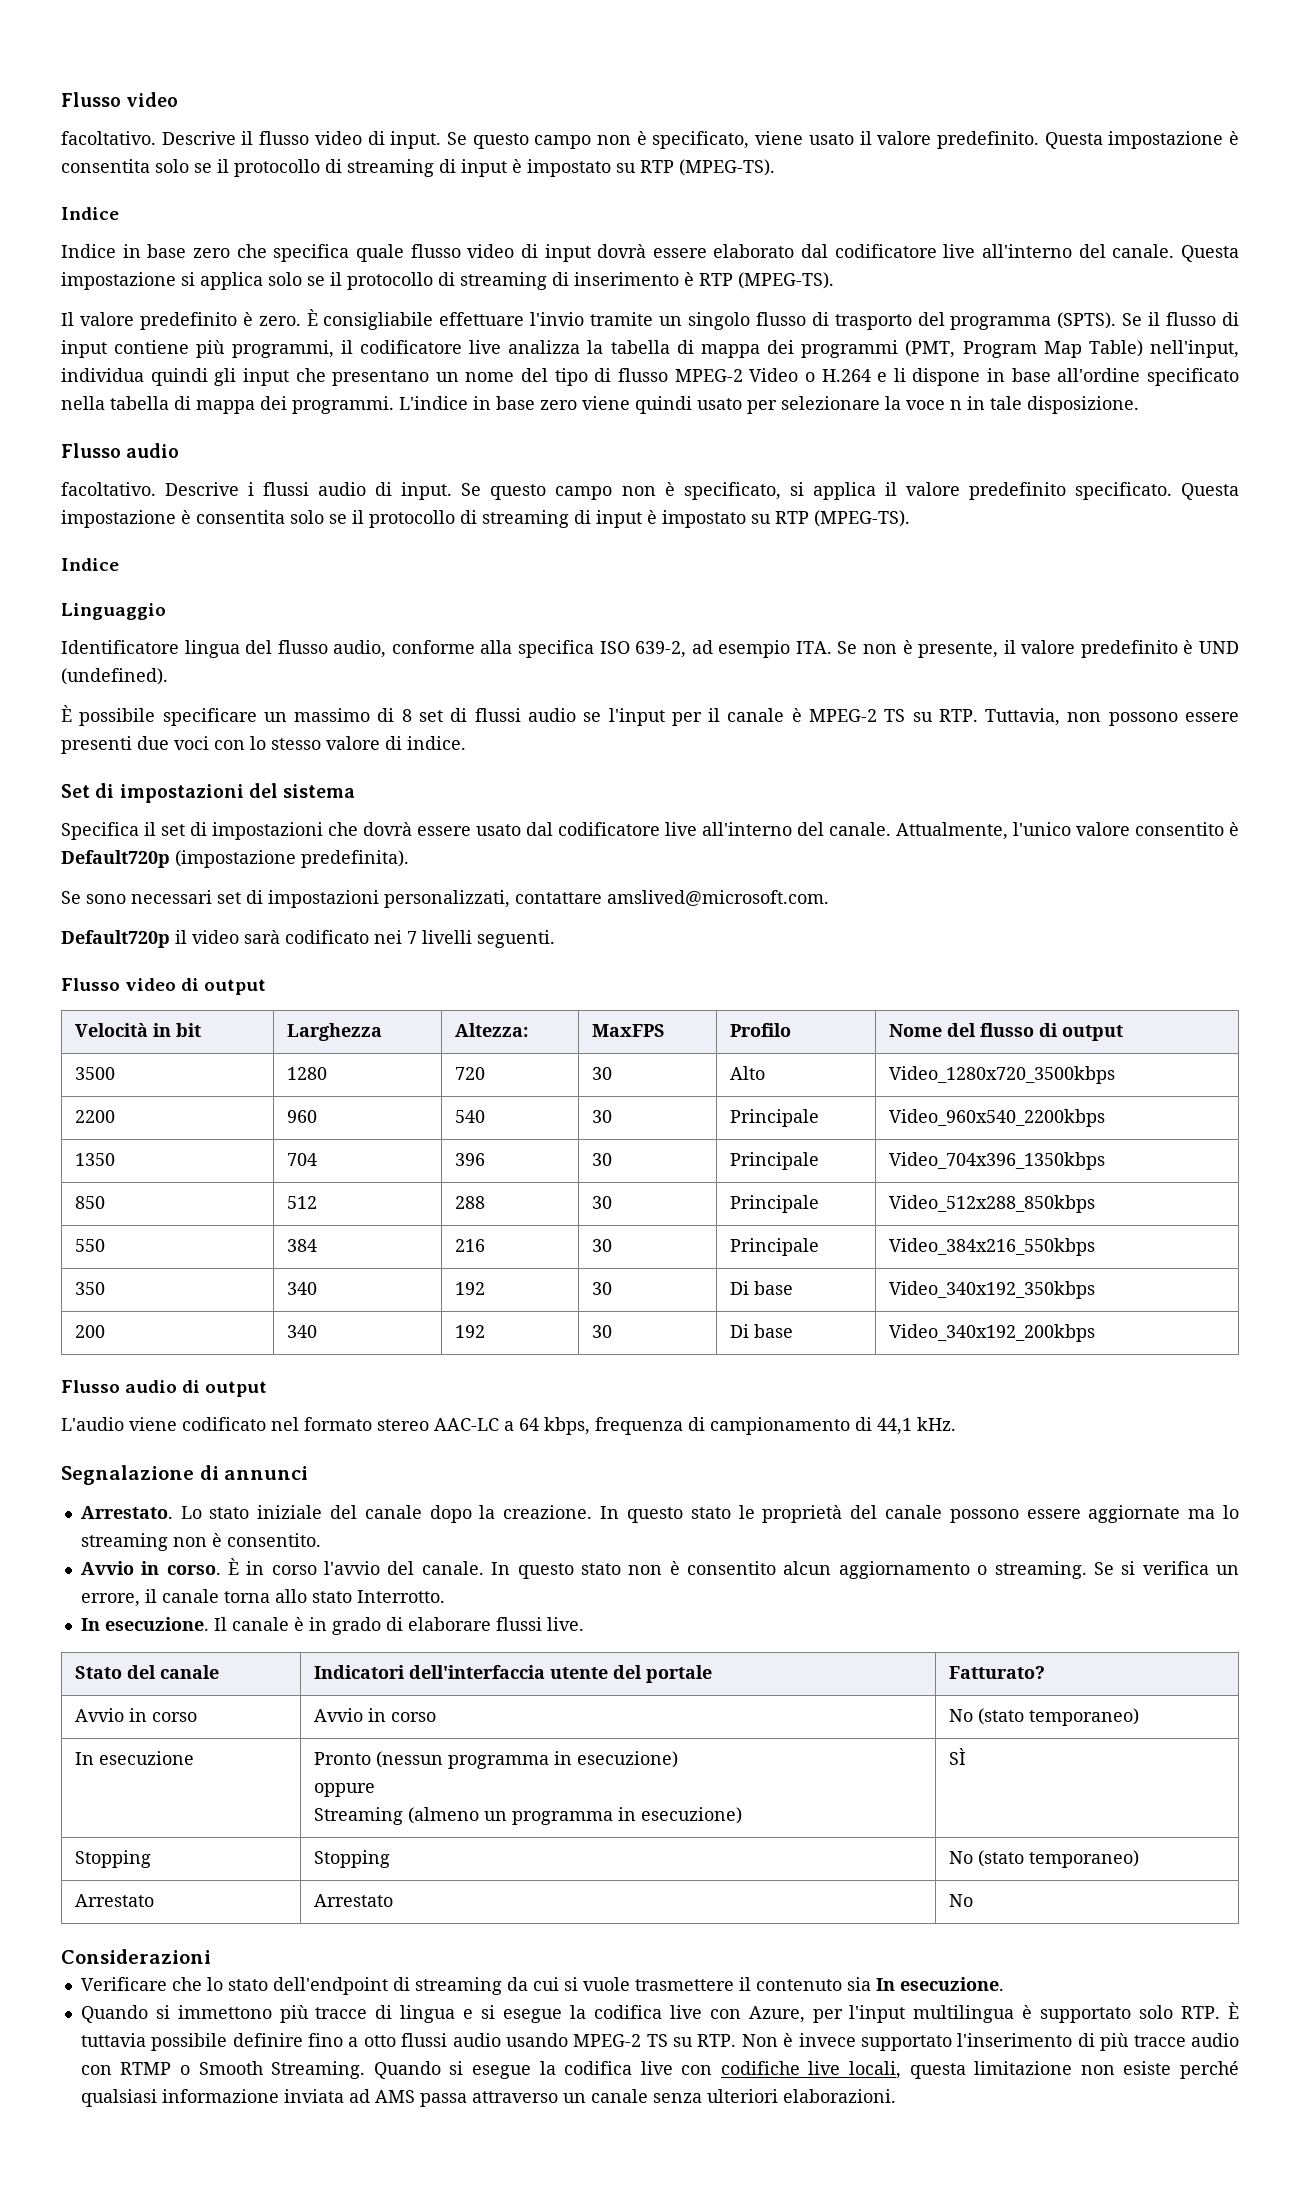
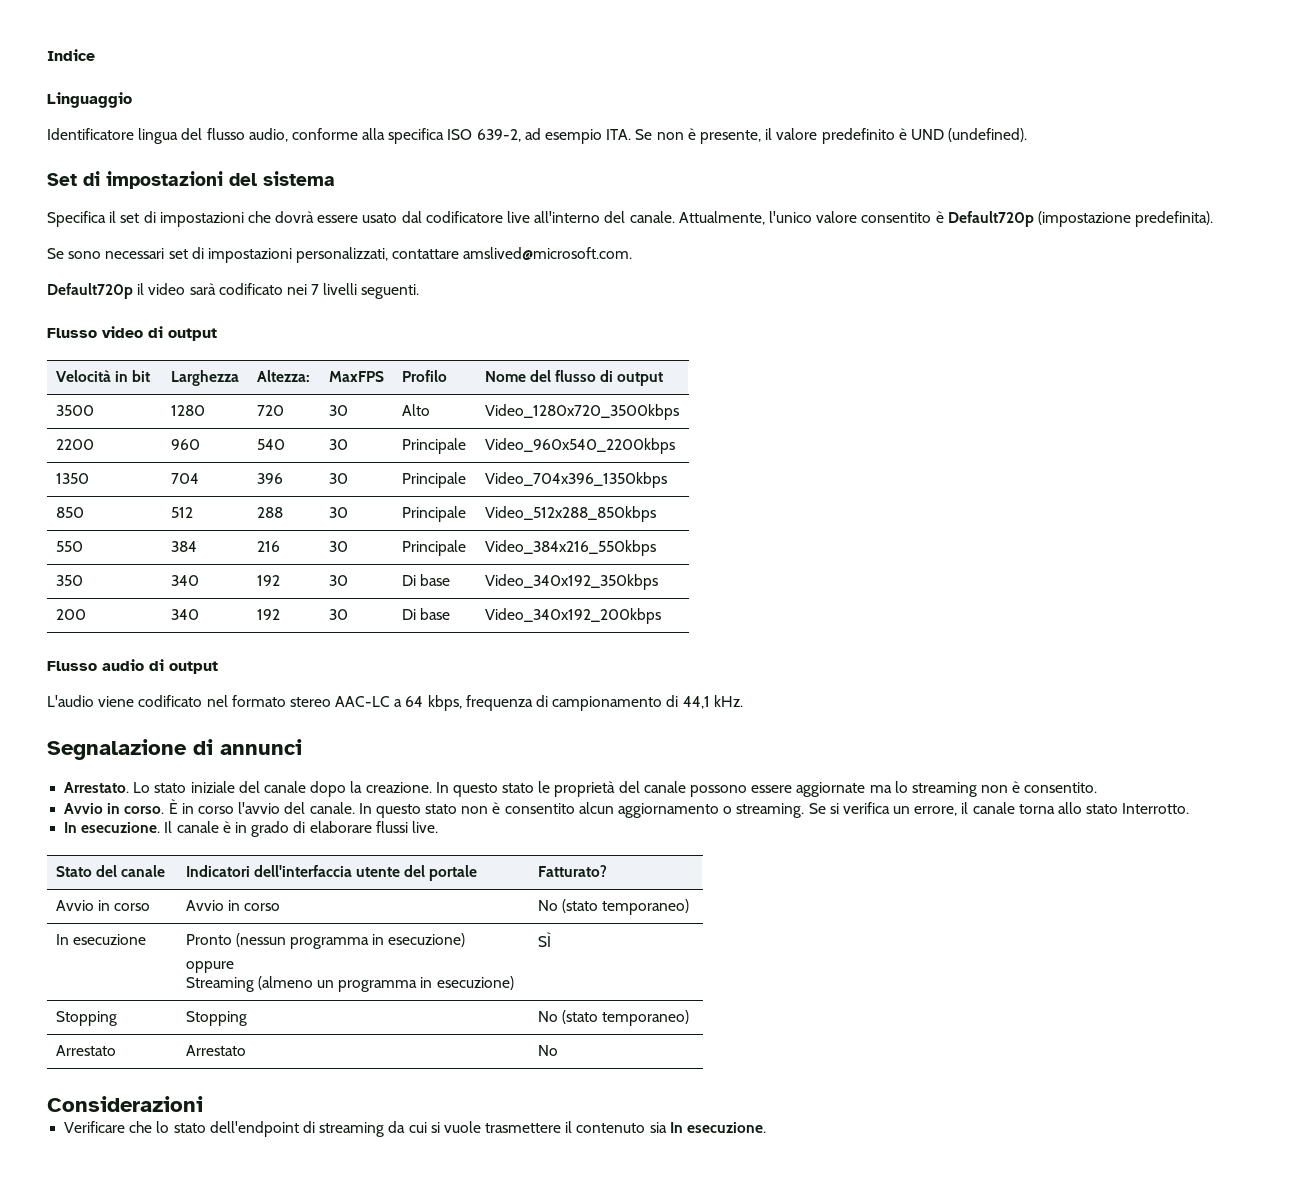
[61,92,179,107] [61,131,1240,149] [61,159,775,177] [61,207,119,220] [61,244,1239,262] [61,272,834,290] [61,309,1240,330] [61,340,1239,358] [61,368,1239,386] [61,396,1139,414] [61,443,180,458] [61,482,1240,500] [61,510,910,528] Flusso video // facoltativo. Descrive il flusso video di input. Se questo campo non è specificato, viene usato il valore predefinito. Questa impostazione è consentita solo se il protocollo di streaming di input è impostato su RTP (MPEG-TS). // Indice // Indice in base zero che specifica quale flusso video di input dovrà essere elaborato dal codificatore live all'interno del canale. Questa impostazione si applica solo se il protocollo di streaming di inserimento è RTP (MPEG-TS). // Il valore predefinito è zero. È consigliabile effettuare l'invio tramite un singolo flusso di trasporto del programma (SPTS). Se il flusso di input contiene più programmi, il codificatore live analizza la tabella di mappa dei programmi (PMT, Program Map Table) nell'input, individua quindi gli input che presentano un nome del tipo di flusso MPEG-2 Video o H.264 e li dispone in base all'ordine specificato nella tabella di mappa dei programmi. L'indice in base zero viene quindi usato per selezionare la voce n in tale disposizione. // Flusso audio // facoltativo. Descrive i flussi audio di input. Se questo campo non è specificato, si applica il valore predefinito specificato. Questa impostazione è consentita solo se il protocollo di streaming di input è impostato su RTP (MPEG-TS). // -> (47, 55) none
[61,705,1239,726] [61,736,466,754] // È possibile specificare un massimo di 8 set di flussi audio se l'input per il canale è MPEG-2 TS su RTP. Tuttavia, non possono essere presenti due voci con lo stesso valore di indice. -> (1028, 135) none
[80,2002,1239,2023] [80,2033,1239,2051] [80,2061,1239,2079] [80,2089,896,2107] // Quando si immettono più tracce di lingua e si esegue la codifica live con Azure, per l'input multilingua è supportato solo RTP. È tuttavia possibile definire fino a otto flussi audio usando MPEG-2 TS su RTP. Non è invece supportato l'inserimento di più tracce audio con RTMP o Smooth Streaming. Quando si esegue la codifica live con codifiche live locali, questa limitazione non esiste perché qualsiasi informazione inviata ad AMS passa attraverso un canale senza ulteriori elaborazioni. -> (767, 1127) none

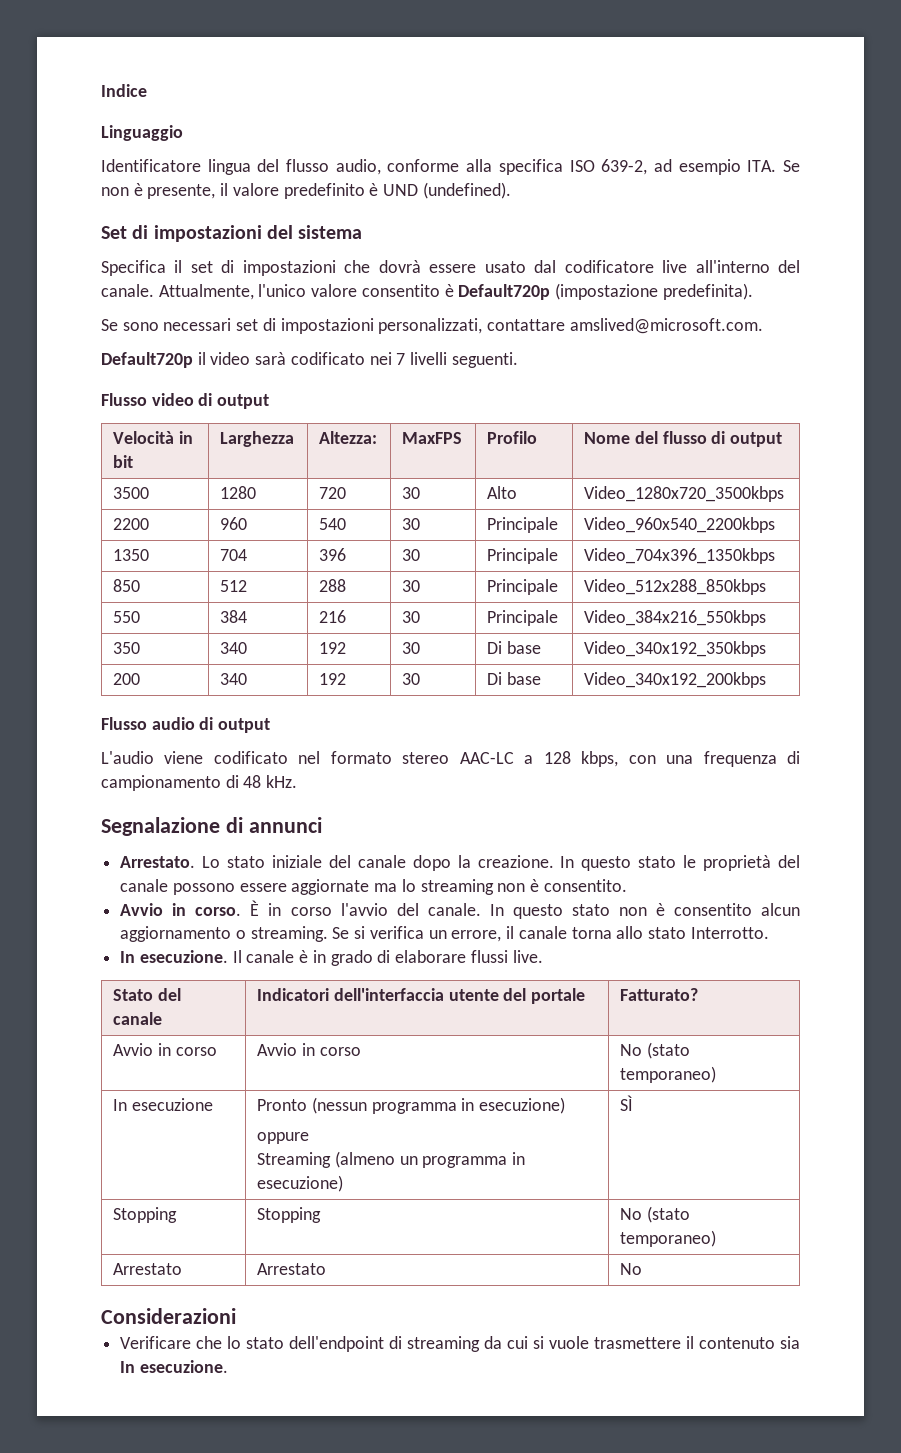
[405,695,462,711] 64 kbps, -> [543,751,694,767] 128 kbps, con una
[682,696,710,709] 44,1 -> [243,775,262,788] 48

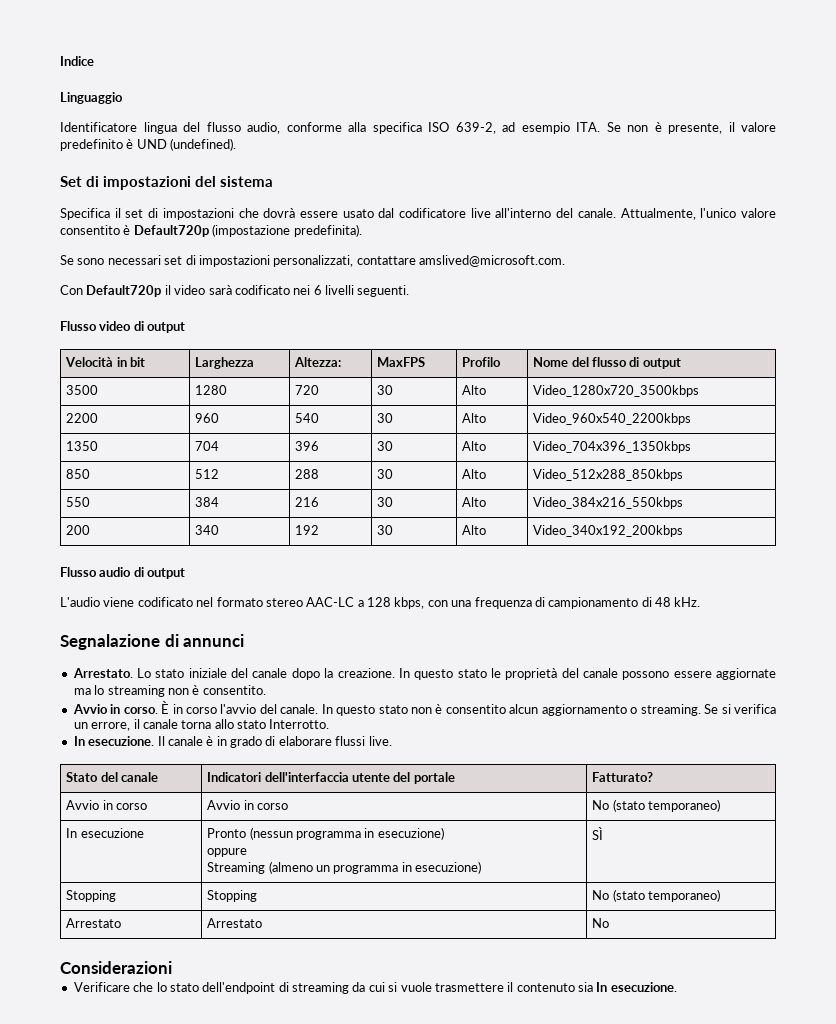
(763, 326) none -> [60,285,83,295] Con
[396,353,406,365] 7 -> [313,285,322,295] 6
[487,517,559,533] Principale -> [462,413,487,423] Alto
[487,548,559,564] Principale -> [462,441,487,451] Alto
[487,579,559,595] Principale -> [462,469,487,479] Alto
[487,610,559,626] Principale -> [462,497,487,507] Alto
[113,642,141,654] [220,642,248,654] [319,642,347,654] [402,642,421,654] [487,641,541,654] [584,641,767,657] // 350 | 340 | 192 | 30 | Di base | Video_340x192_350kbps -> (684, 503) none
[487,672,541,685] Di base -> [462,525,487,535] Alto

